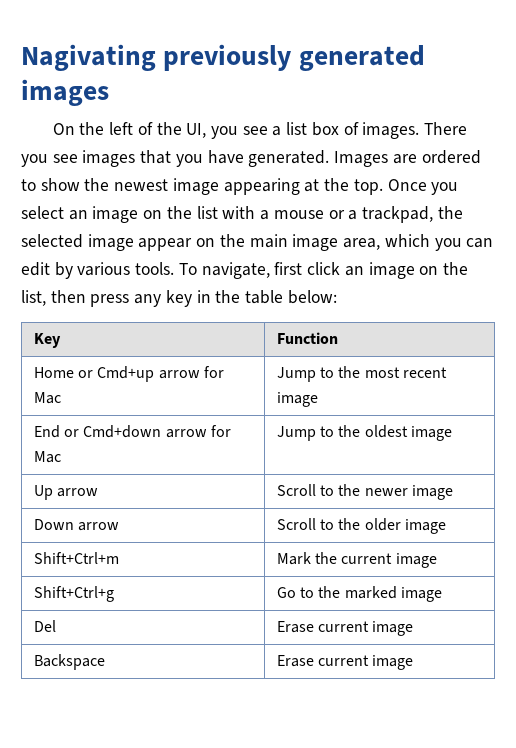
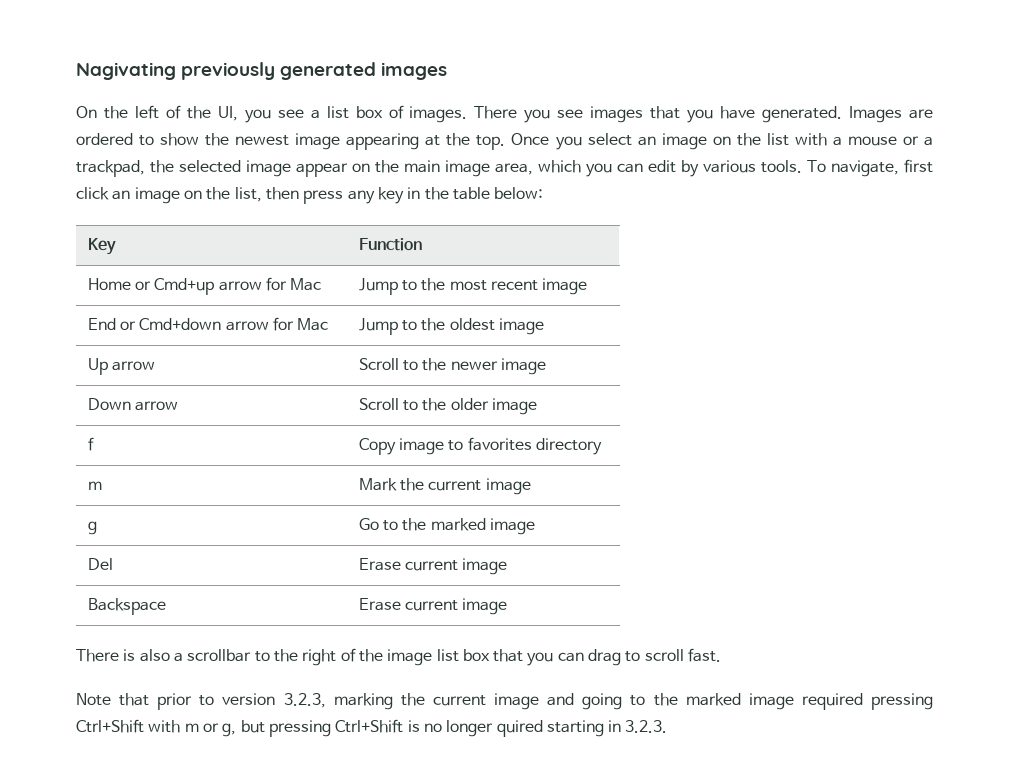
[33,552,119,564] Shift+Ctrl+m -> [87,437,94,451] [358,437,603,455] [87,481,102,490] f | Copy image to favorites directory // m
[33,586,114,602] Shift+Ctrl+g -> [87,521,97,535] g
(414, 662) none -> [76,648,722,666] [76,693,934,710] [76,719,668,737] // There is also a scrollbar to the right of the image list box that you can drag to scroll fast. // Note that prior to version 3.2.3, marking the current image and going to the marked image required pressing Ctrl+Shift with m or g, but pressing Ctrl+Shift is no longer quired starting in 3.2.3.

